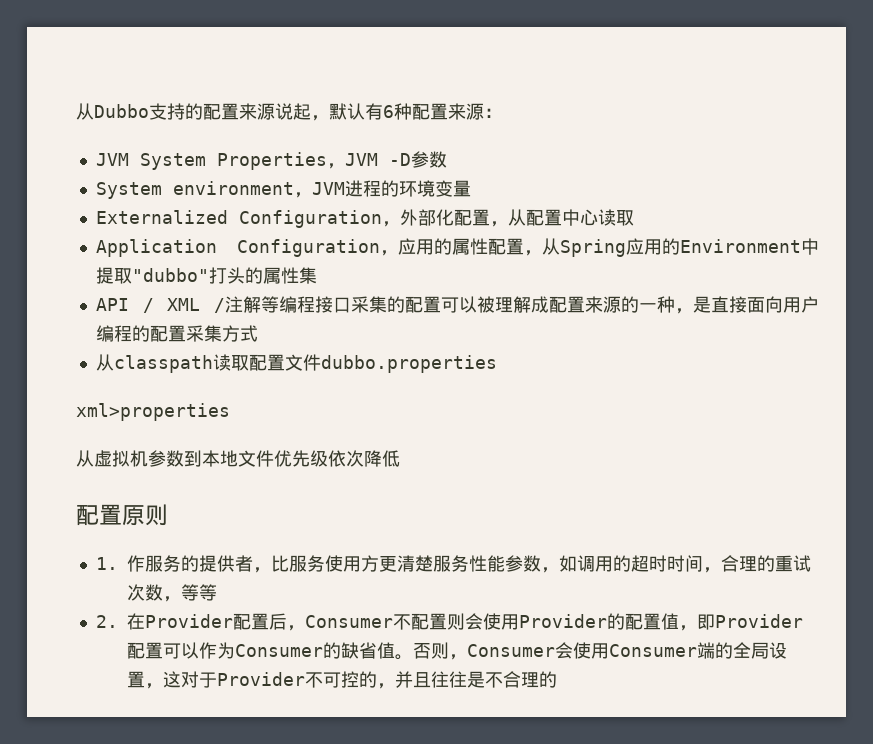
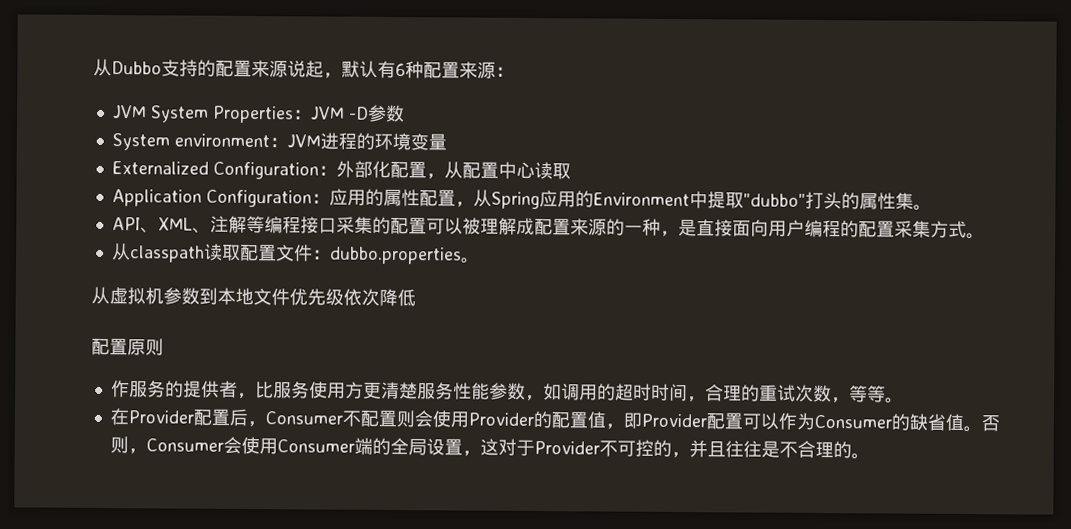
[326,163,345,169] ， -> [292,109,312,120] ：
[293,192,312,198] ， -> [268,137,288,148] ：
[381,221,400,227] ， -> [317,165,337,176] ：
[380,250,399,256] ， -> [310,193,330,204] ：
(317, 275) none -> [912,204,932,211] 。
[142,298,226,313] / XML / -> [139,217,211,234] 、XML、
(258, 333) none -> [965,232,985,240] 。
(321, 362) none -> [311,249,331,260] ：
[76,403,230,421] // xml>properties -> [460,257,480,264] 。
[95,557,118,570] 1. -> (164, 347) none
[95,615,118,628] // 2. -> [884,397,904,404] 。 //
(557, 679) none -> [850,453,870,460] 。

